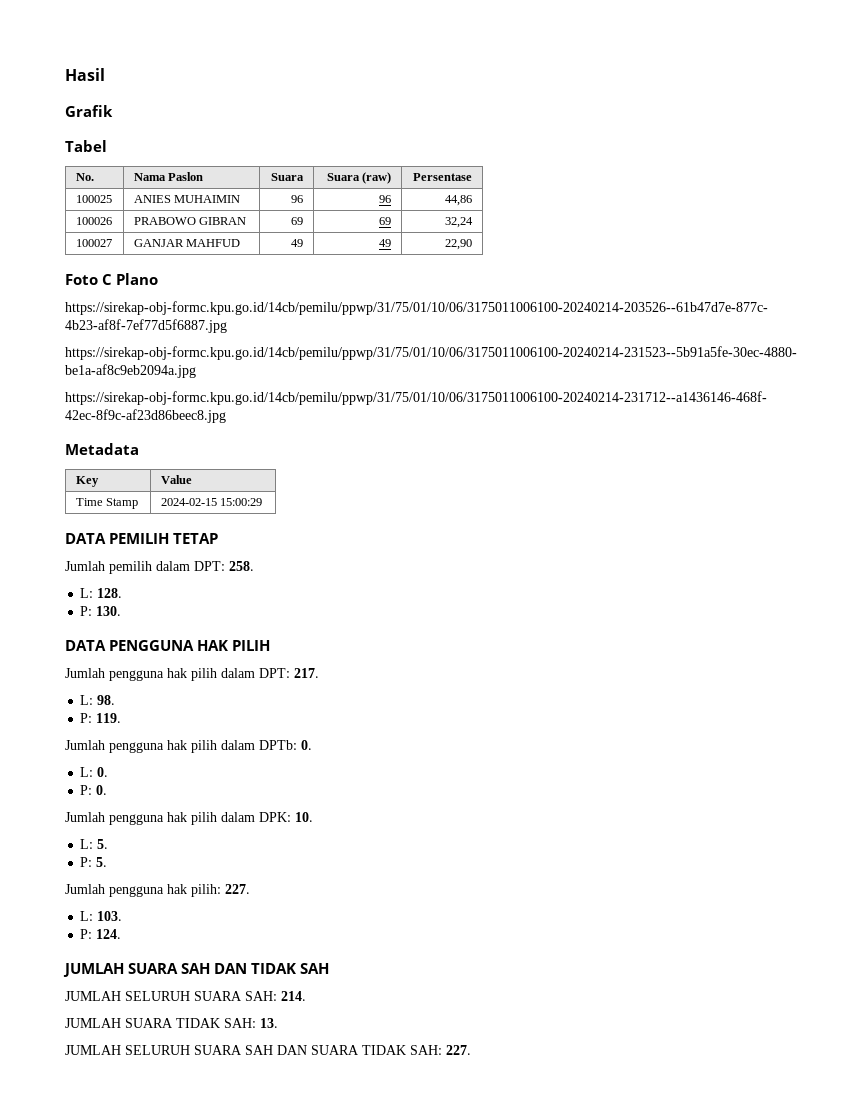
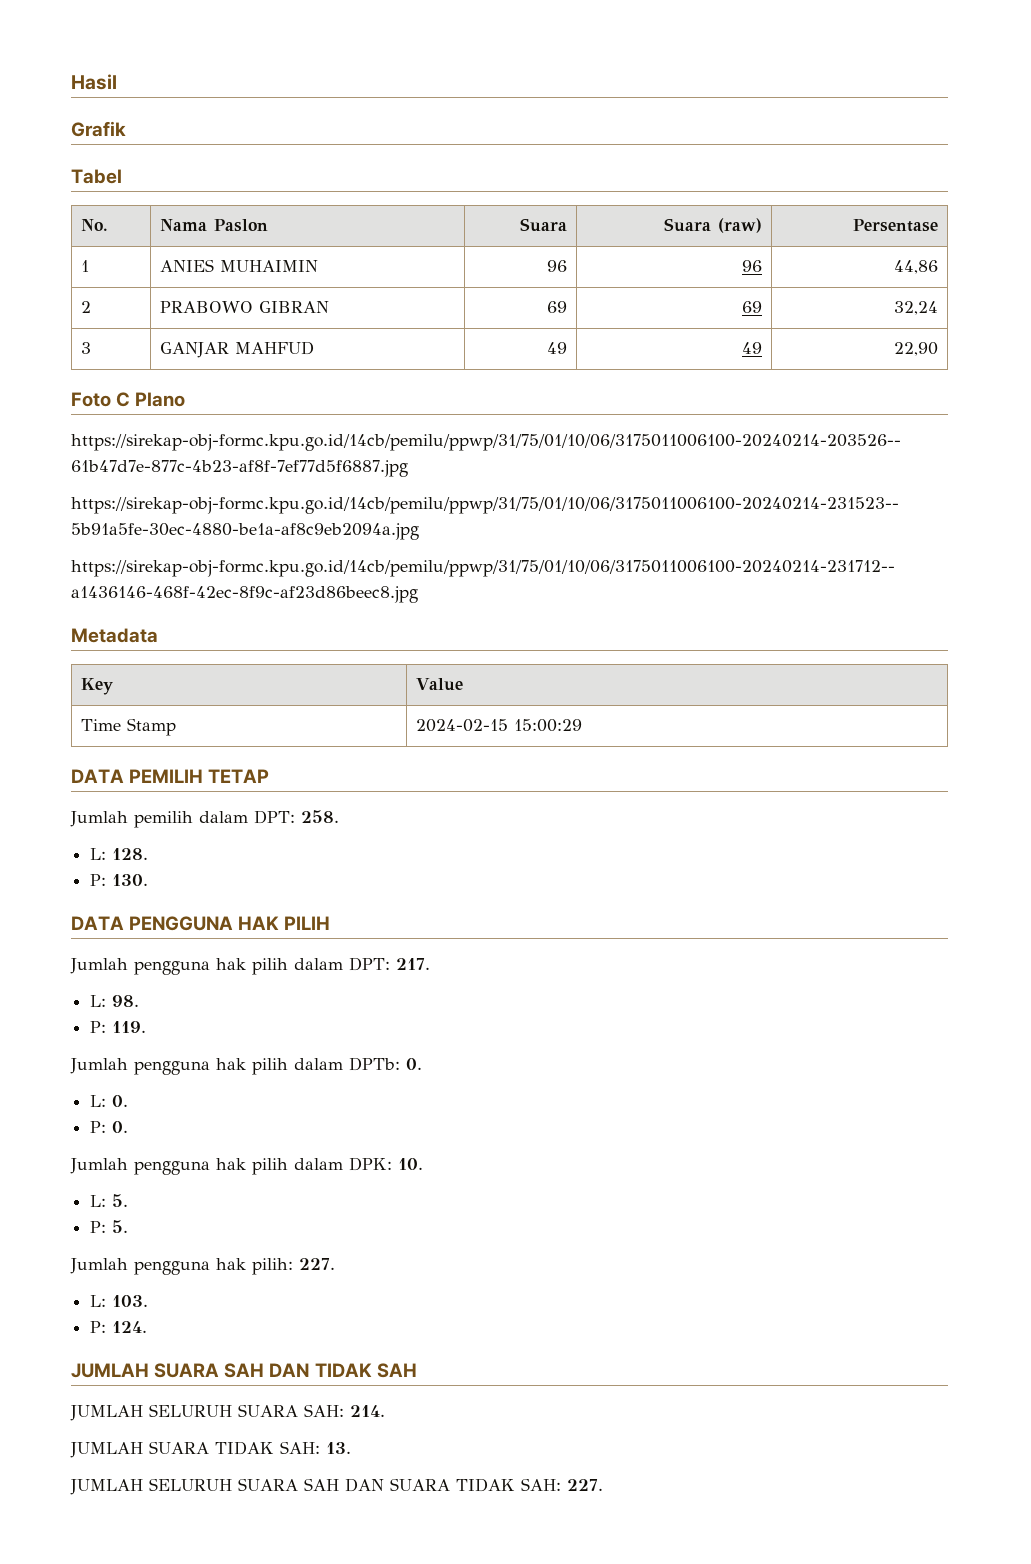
[75,195,112,203] 100025 -> [81,260,90,272] 1
[75,217,112,225] 100026 -> [81,301,92,313] 2
[75,239,112,247] 100027 -> [81,342,92,354] 3

